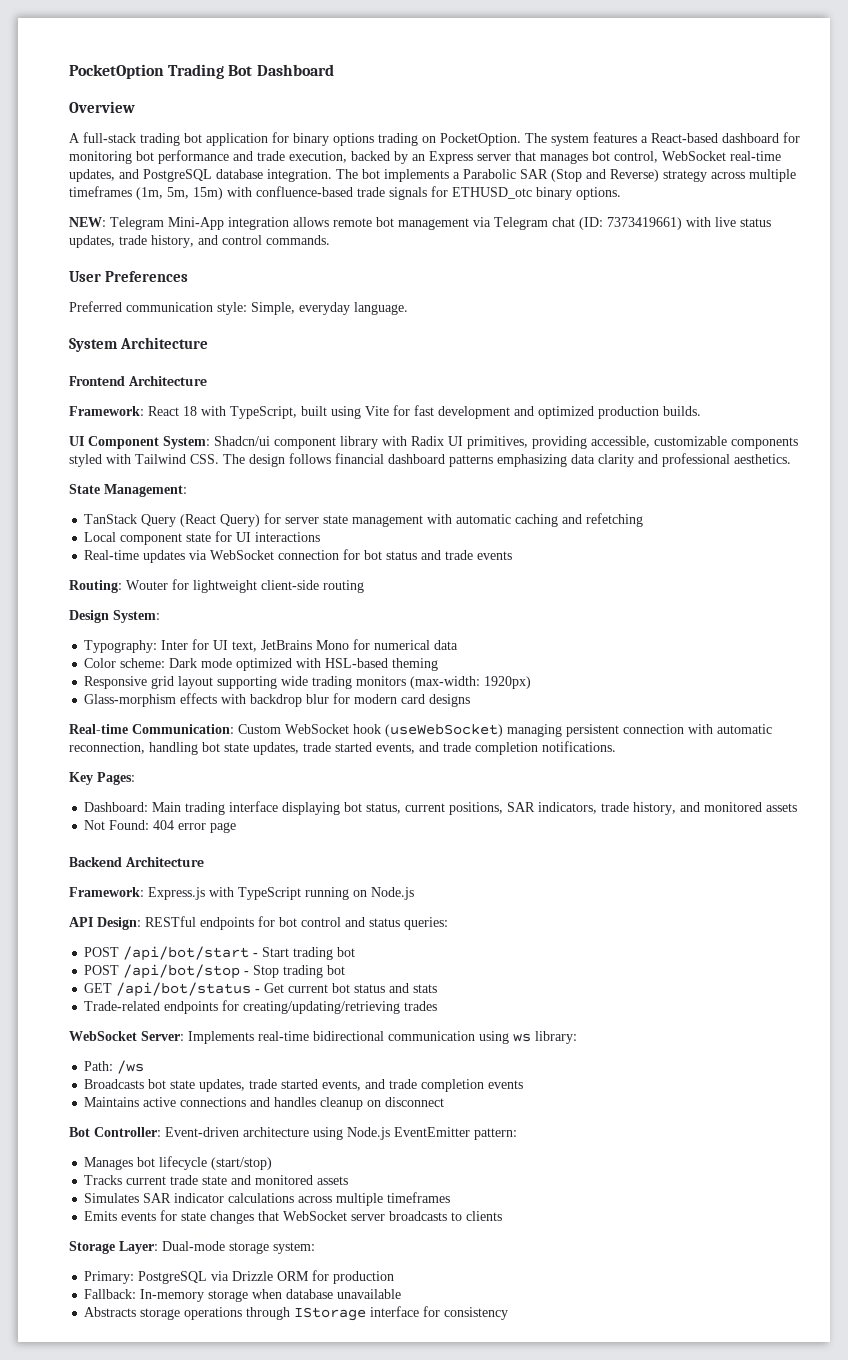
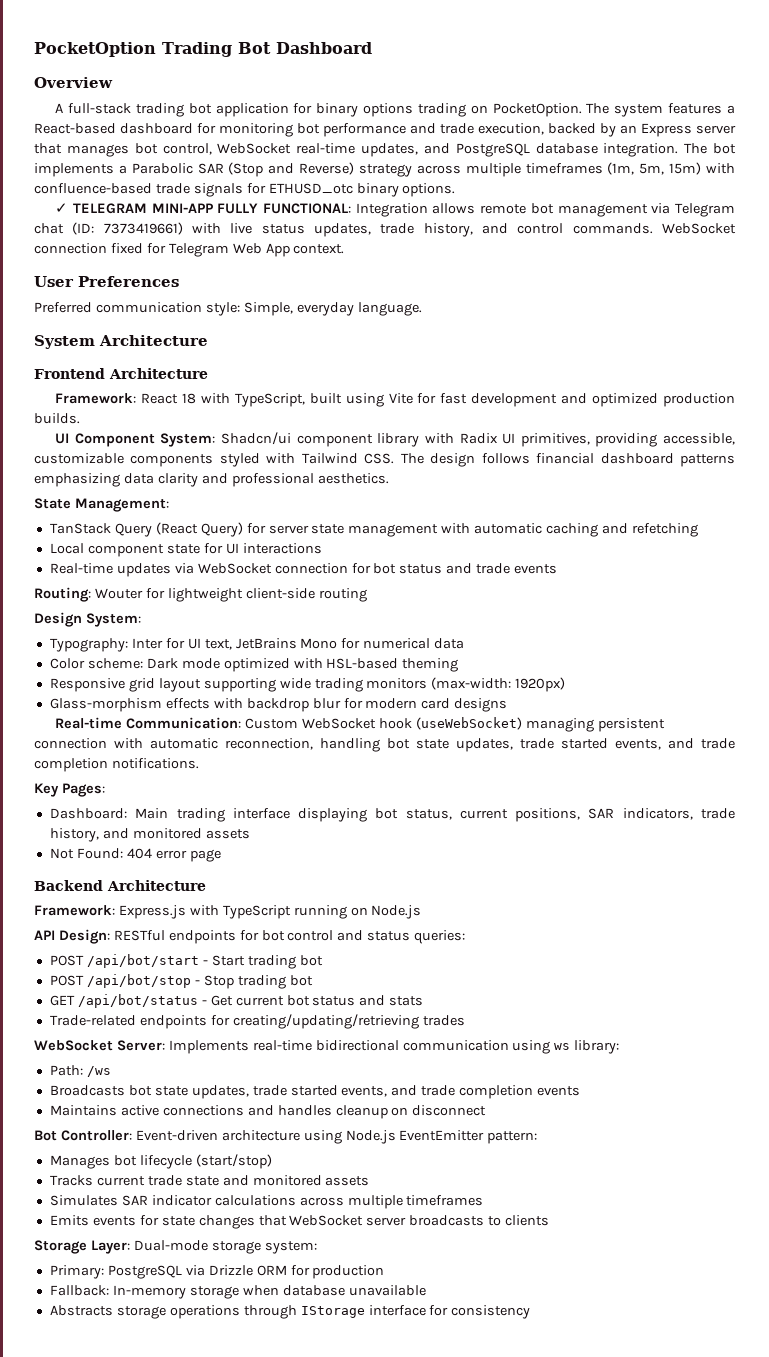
[69,217,289,230] NEW: Telegram Mini-App integration -> [55,203,428,217] ✓ TELEGRAM MINI-APP FULLY FUNCTIONAL: Integration
(330, 240) none -> [662,223,736,234] [34,243,345,257] WebSocket connection fixed for Telegram Web App context.

